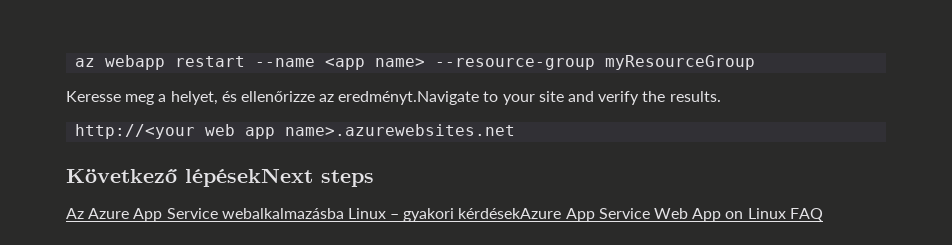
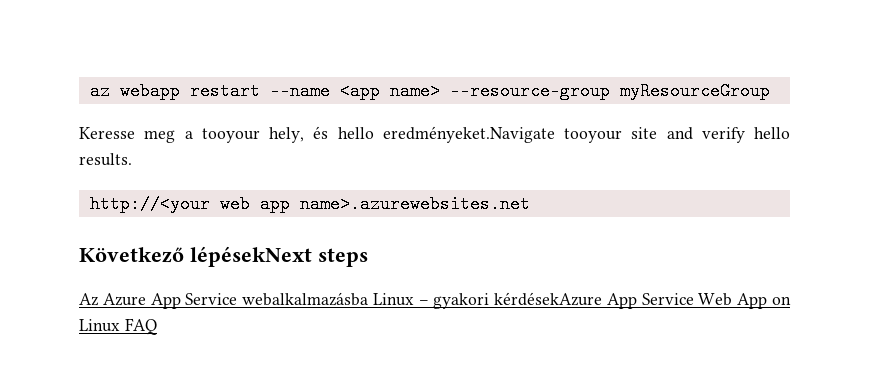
[170,91,535,105] helyet, és ellenőrizze az eredményt.Navigate to your -> [201,126,622,143] tooyour hely, és hello eredményeket.Navigate tooyour
[642,91,666,102] the -> [754,127,790,139] hello

